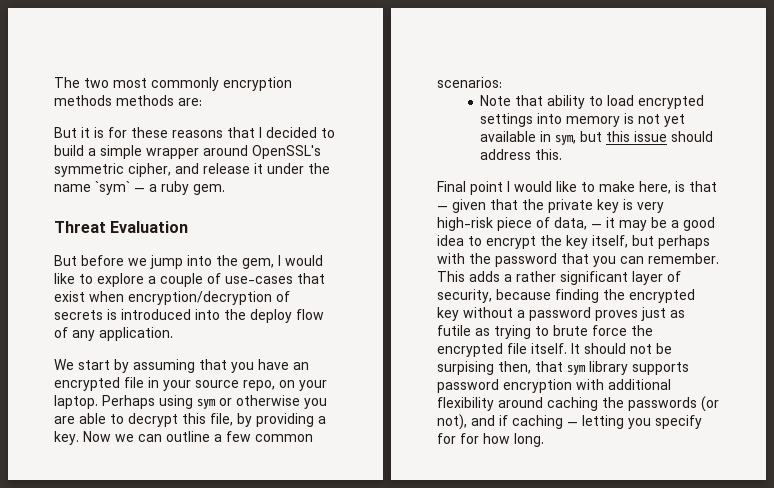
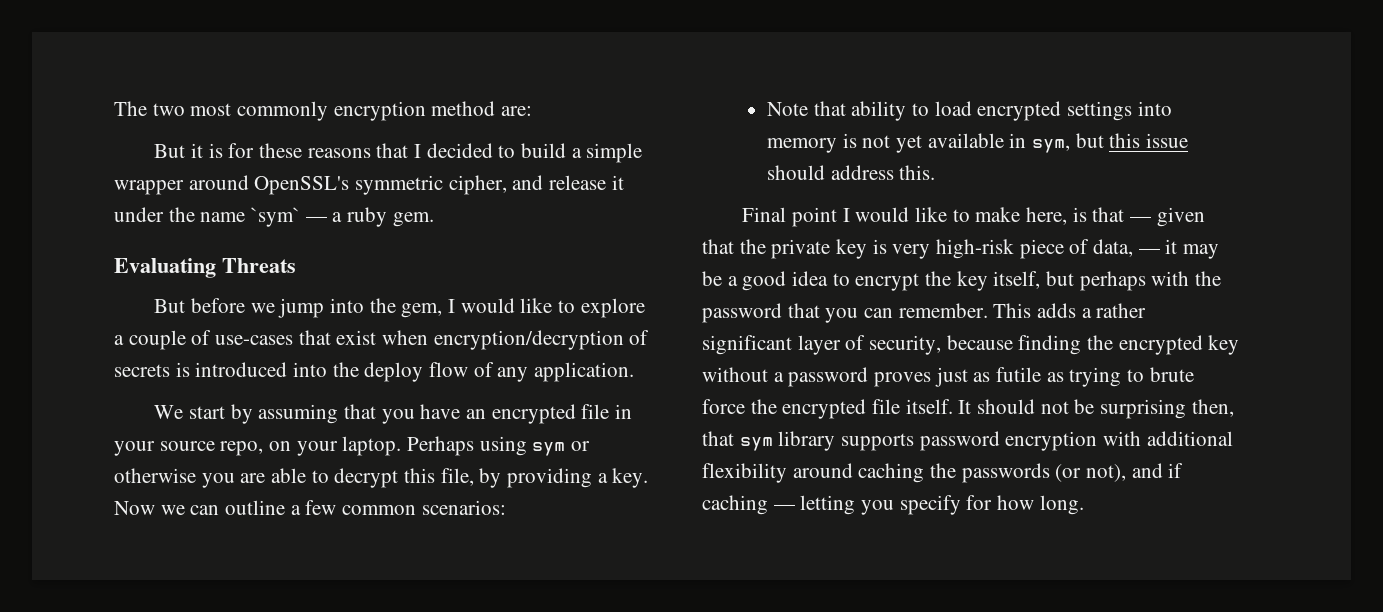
[54,95,174,106] methods methods -> [431,101,496,116] method
[54,221,189,233] Threat Evaluation -> [114,258,296,278] Evaluating Threats
[437,361,494,375] surpising -> [1100,399,1187,419] surprising
[460,433,479,444] for -> (993, 502) none

